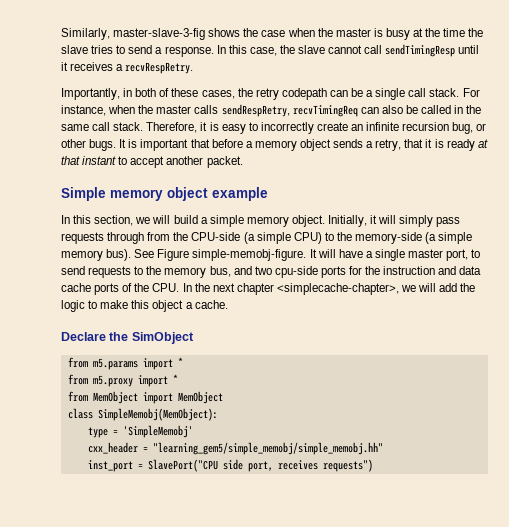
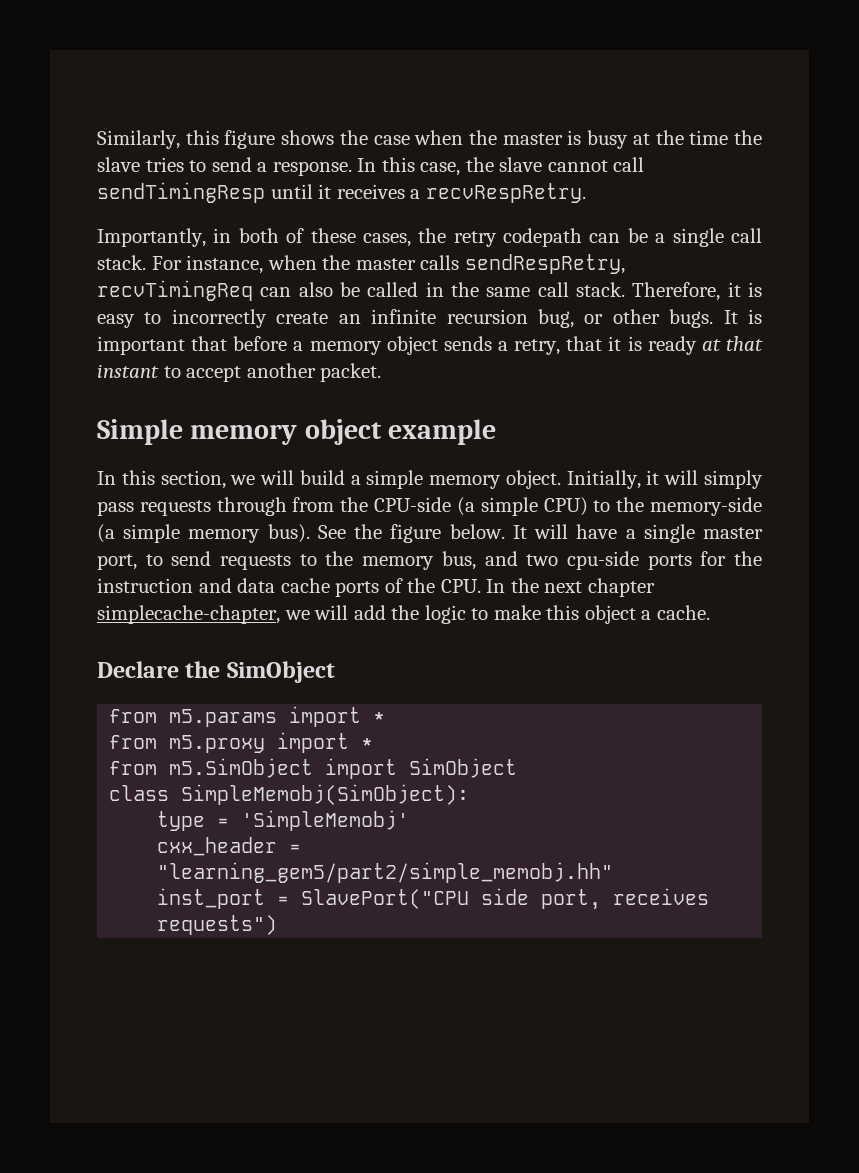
[113,28,206,40] master-slave-3-fig -> [185,130,276,149] this figure
[157,249,307,261] Figure simple-memobj-figure. -> [354,524,505,543] the figure below.
[276,283,399,295] <simplecache-chapter>, -> [97,605,280,624] simplecache-chapter,
[92,391,223,404] MemObject import MemObject -> [169,758,518,779] m5.SimObject import SimObject
[97,408,218,421] SimpleMemobj(MemObject): -> [181,784,470,805] SimpleMemobj(SimObject):
[152,442,383,455] "learning_gem5/simple_memobj/simple_memobj.hh" -> [157,862,614,883] "learning_gem5/part2/simple_memobj.hh"

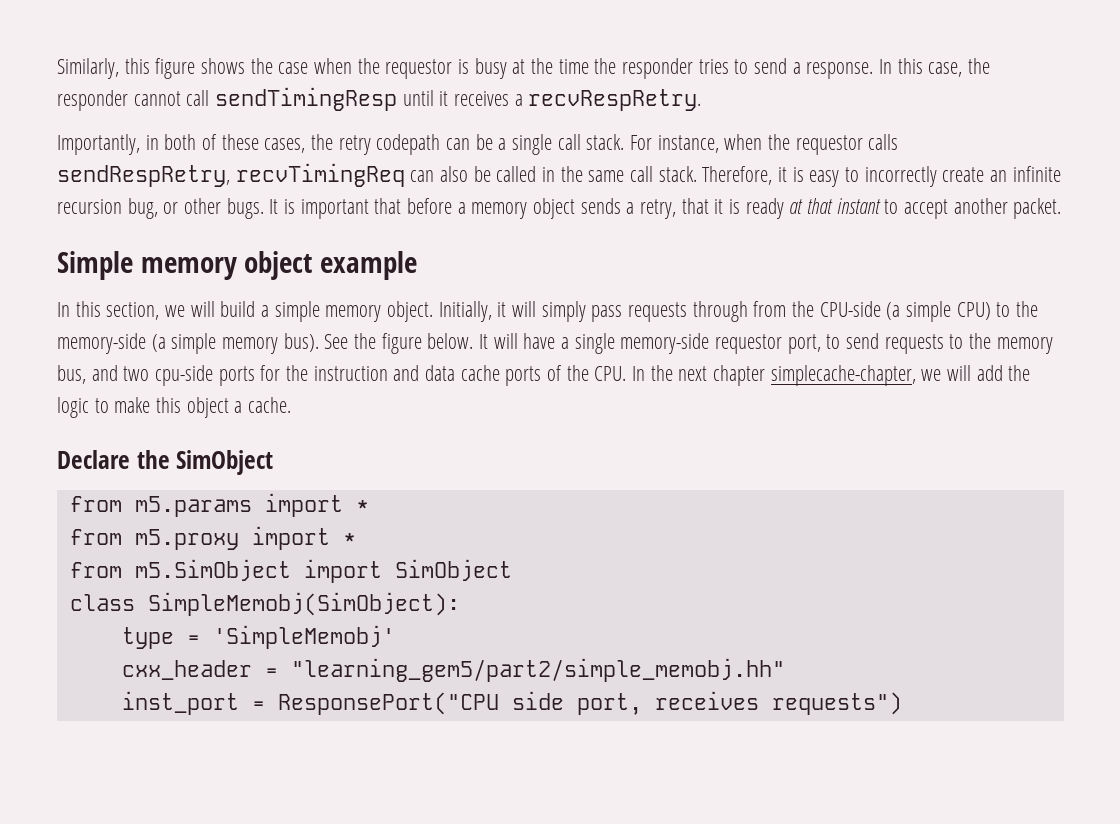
[502,133,563,145] master -> [385,59,453,79] requestor
[97,157,140,172] slave -> [622,58,694,79] responder
[499,157,543,172] slave -> [57,90,128,111] responder
[355,258,416,270] master -> [795,135,863,155] requestor
[703,527,764,539] master -> [620,333,783,354] memory-side requestor
[301,889,470,909] SlavePort("CPU -> [277,692,499,715] ResponsePort("CPU

